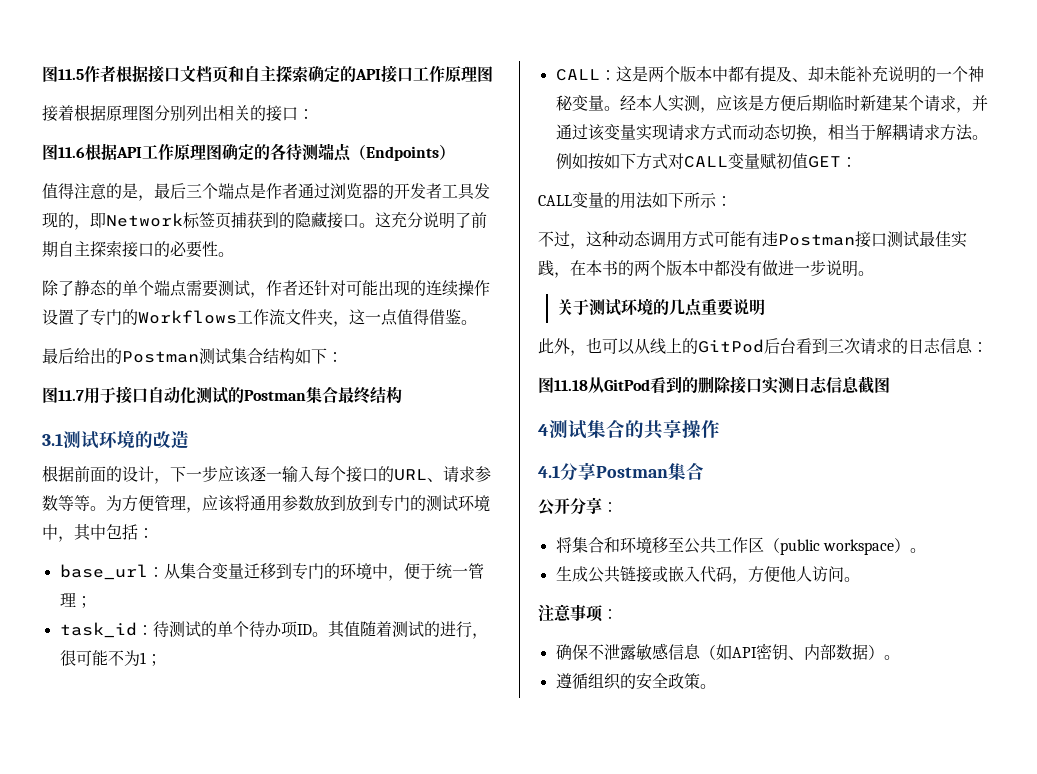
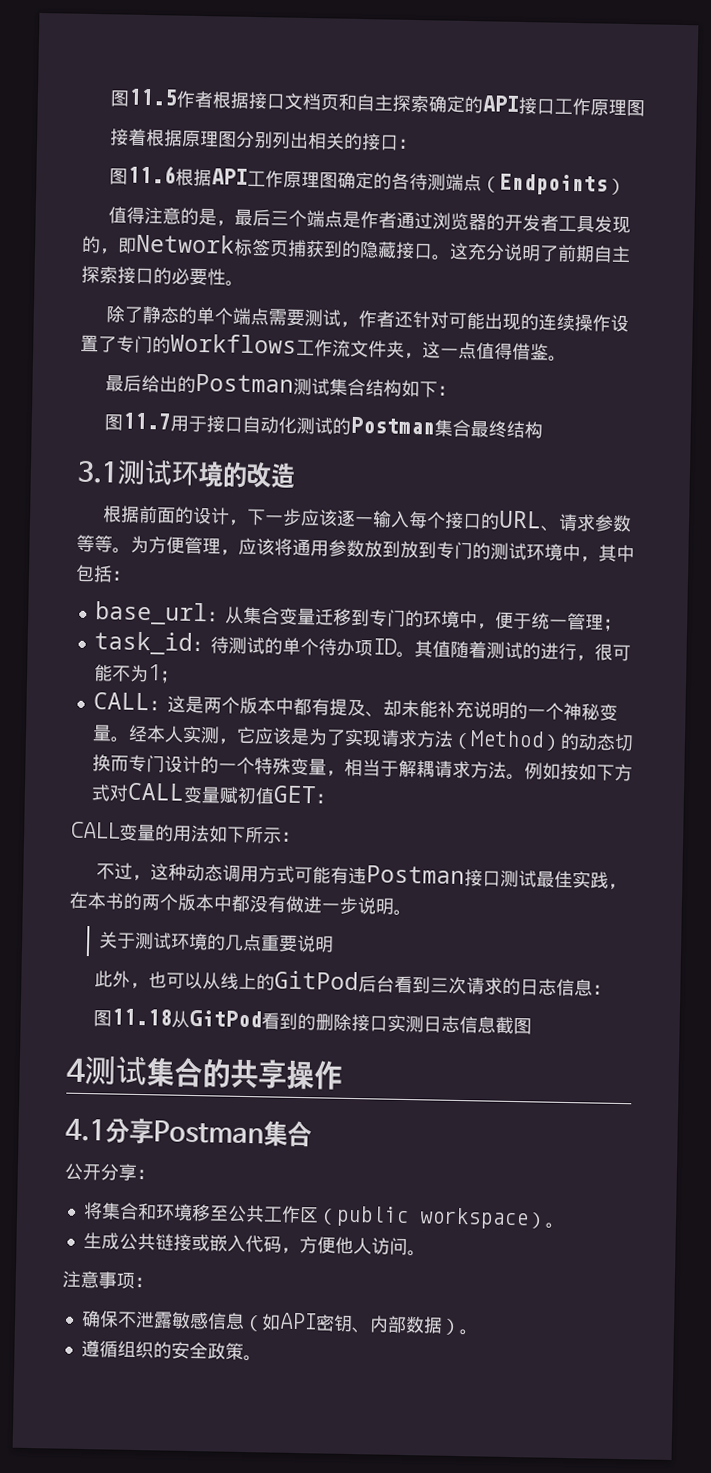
[715,95,988,113] [555,124,812,141] 应该是方便后期临时新建某个请求，并通过该变量实现请求方式而动态切换 -> [235,726,634,752] [91,754,327,776] 它应该是为了实现请求方法（Method）的动态切换而专门设计的一个特殊变量

